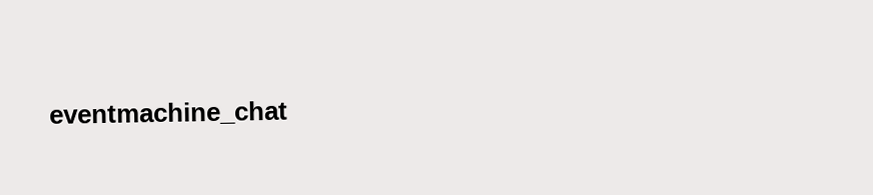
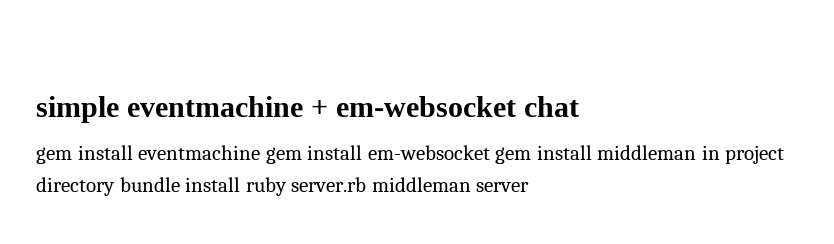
[49,100,288,127] eventmachine_chat -> [36,96,580,123] [36,145,785,164] [36,177,530,196] simple eventmachine + em-websocket chat // gem install eventmachine gem install em-websocket gem install middleman in project directory bundle install ruby server.rb middleman server

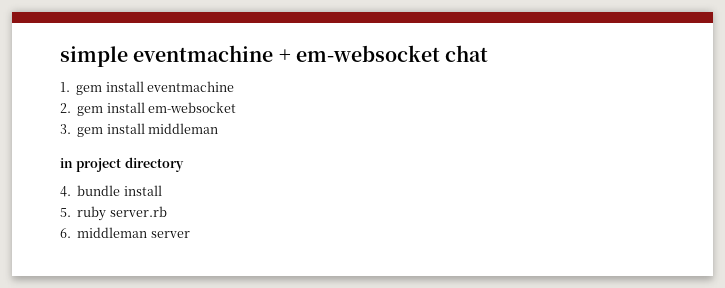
(580, 106) none -> [60,82,70,92] 1.
(261, 152) none -> [60,103,71,113] // 2.
(490, 152) none -> [60,124,71,134] // 3.
(697, 152) none -> (218, 128) //
(115, 186) none -> [60,186,71,197] // 4.
(241, 184) none -> [60,208,71,217] // 5.
(367, 184) none -> [60,228,71,238] // 6.

